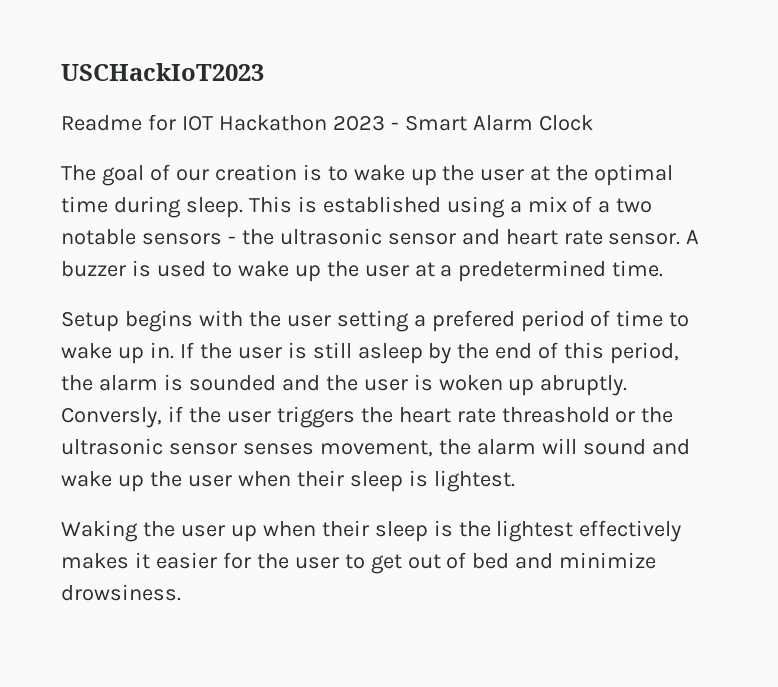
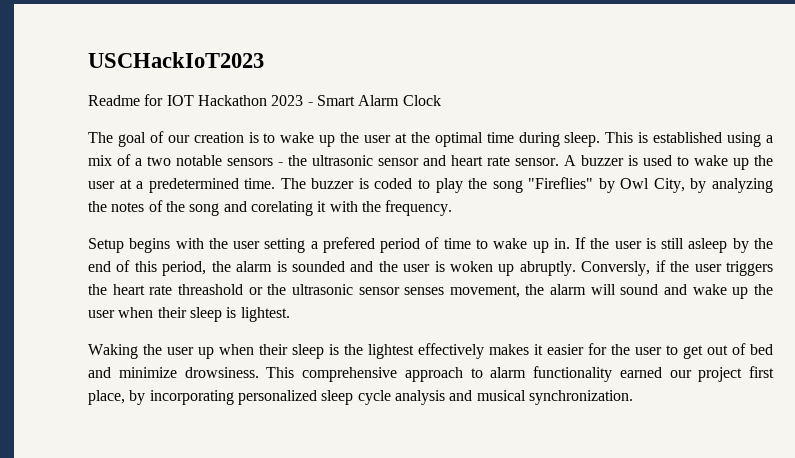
(664, 268) none -> [280,177,773,193] [88,200,453,216] The buzzer is coded to play the song "Fireflies" by Owl City, by analyzing the notes of the song and corelating it with the frequency.
(181, 592) none -> [266,366,774,382] [88,390,633,405] This comprehensive approach to alarm functionality earned our project first place, by incorporating personalized sleep cycle analysis and musical synchronization.

